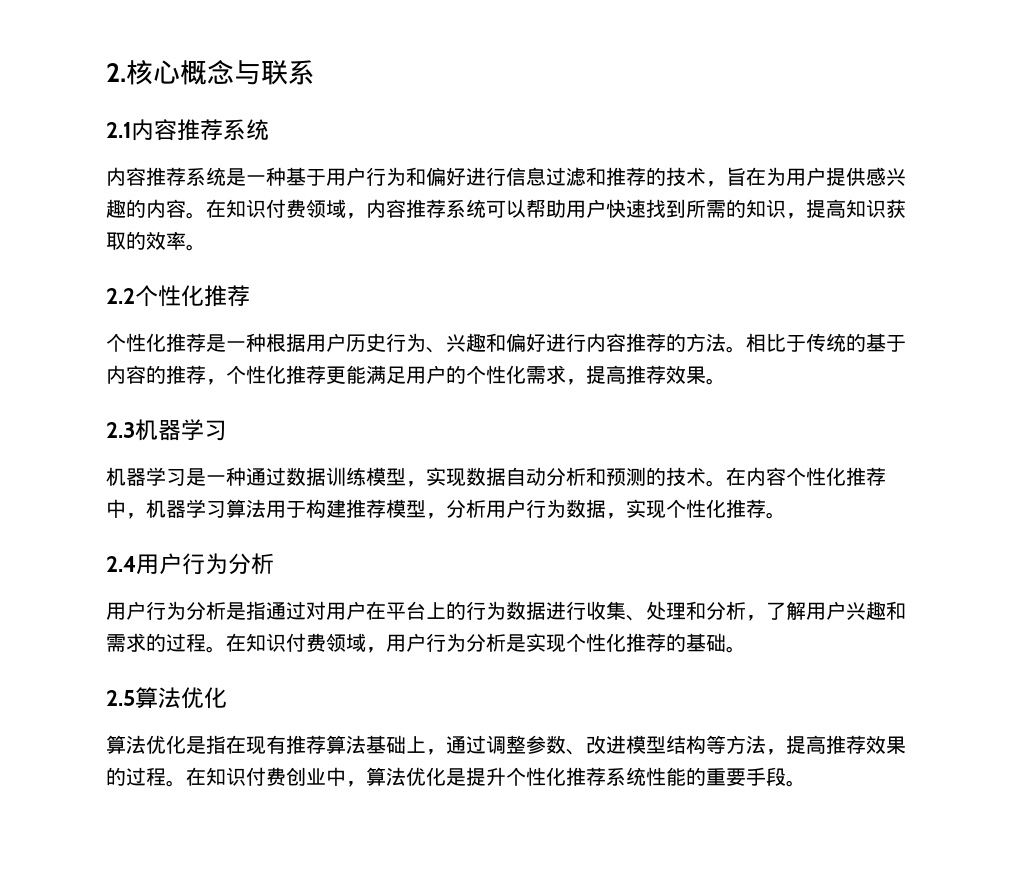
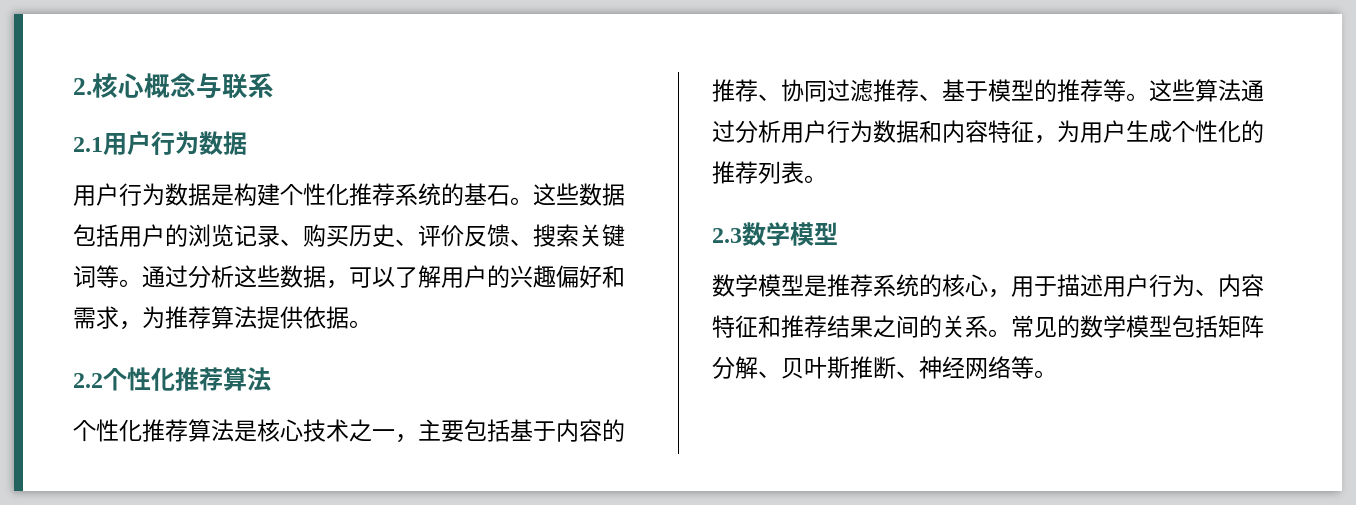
[131,119,269,141] [106,167,906,187] [106,199,906,219] [106,231,186,250] 内容推荐系统 // 内容推荐系统是一种基于用户行为和偏好进行信息过滤和推荐的技术，旨在为用户提供感兴趣的内容。在知识付费领域，内容推荐系统可以帮助用户快速找到所需的知识，提高知识获取的效率 -> [103,131,247,155] [73,183,625,206] [73,224,625,247] [73,265,625,289] [73,306,349,330] 用户行为数据 // 用户行为数据是构建个性化推荐系统的基石。这些数据包括用户的浏览记录、购买历史、评价反馈、搜索关键词等。通过分析这些数据，可以了解用户的兴趣偏好和需求，为推荐算法提供依据
[106,333,906,353] [106,365,726,385] [106,419,227,441] [106,467,886,487] [106,499,786,519] [106,553,274,575] [106,601,906,621] [106,633,746,653] [106,687,227,709] [106,735,906,755] [106,767,786,787] // 个性化推荐是一种根据用户历史行为、兴趣和偏好进行内容推荐的方法。相比于传统的基于内容的推荐，个性化推荐更能满足用户的个性化需求，提高推荐效果。 // 2.3机器学习 // 机器学习是一种通过数据训练模型，实现数据自动分析和预测的技术。在内容个性化推荐中，机器学习算法用于构建推荐模型，分析用户行为数据，实现个性化推荐。 // 2.4用户行为分析 // 用户行为分析是指通过对用户在平台上的行为数据进行收集、处理和分析，了解用户兴趣和需求的过程。在知识付费领域，用户行为分析是实现个性化推荐的基础。 // 2.5算法优化 // 算法优化是指在现有推荐算法基础上，通过调整参数、改进模型结构等方法，提高推荐效果的过程。在知识付费创业中，算法优化是提升个性化推荐系统性能的重要手段 -> [223,367,271,391] [73,419,625,443] [712,79,1264,102] [712,120,1264,144] [712,161,827,184] [712,222,838,246] [712,274,1264,298] [712,315,1264,338] [712,356,1034,379] 算法 // 个性化推荐算法是核心技术之一，主要包括基于内容的推荐、协同过滤推荐、基于模型的推荐等。这些算法通过分析用户行为数据和内容特征，为用户生成个性化的推荐列表。 // 2.3数学模型 // 数学模型是推荐系统的核心，用于描述用户行为、内容特征和推荐结果之间的关系。常见的数学模型包括矩阵分解、贝叶斯推断、神经网络等

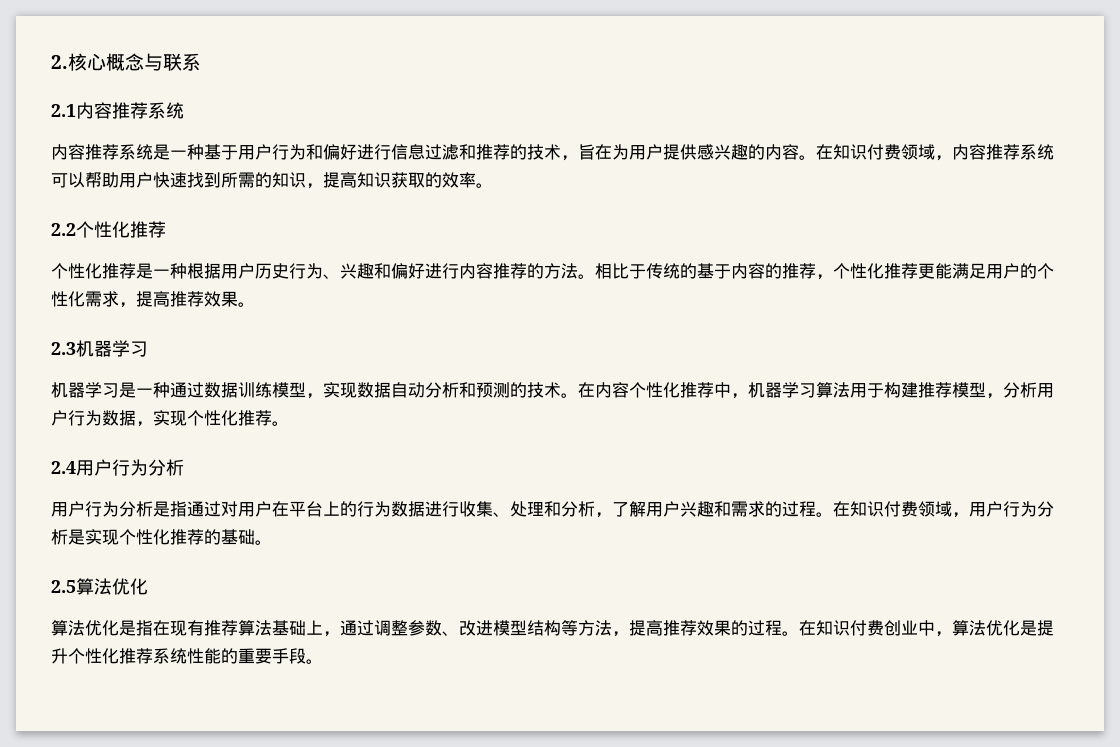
[103,131,247,155] [73,183,625,206] [73,224,625,247] [73,265,625,289] [73,306,349,330] 用户行为数据 // 用户行为数据是构建个性化推荐系统的基石。这些数据包括用户的浏览记录、购买历史、评价反馈、搜索关键词等。通过分析这些数据，可以了解用户的兴趣偏好和需求，为推荐算法提供依据 -> [76,102,184,119] [51,144,1054,161] [51,172,476,189] 内容推荐系统 // 内容推荐系统是一种基于用户行为和偏好进行信息过滤和推荐的技术，旨在为用户提供感兴趣的内容。在知识付费领域，内容推荐系统可以帮助用户快速找到所需的知识，提高知识获取的效率
[223,367,271,391] [73,419,625,443] [712,79,1264,102] [712,120,1264,144] [712,161,827,184] [712,222,838,246] [712,274,1264,298] [712,315,1264,338] [712,356,1034,379] 算法 // 个性化推荐算法是核心技术之一，主要包括基于内容的推荐、协同过滤推荐、基于模型的推荐等。这些算法通过分析用户行为数据和内容特征，为用户生成个性化的推荐列表。 // 2.3数学模型 // 数学模型是推荐系统的核心，用于描述用户行为、内容特征和推荐结果之间的关系。常见的数学模型包括矩阵分解、贝叶斯推断、神经网络等 -> [51,263,1054,280] [51,291,255,308] [51,340,148,357] [51,382,1054,399] [51,410,289,427] [51,459,184,476] [51,501,1054,518] [51,529,272,545] [51,578,148,595] [51,620,1054,637] [51,648,306,664] // 个性化推荐是一种根据用户历史行为、兴趣和偏好进行内容推荐的方法。相比于传统的基于内容的推荐，个性化推荐更能满足用户的个性化需求，提高推荐效果。 // 2.3机器学习 // 机器学习是一种通过数据训练模型，实现数据自动分析和预测的技术。在内容个性化推荐中，机器学习算法用于构建推荐模型，分析用户行为数据，实现个性化推荐。 // 2.4用户行为分析 // 用户行为分析是指通过对用户在平台上的行为数据进行收集、处理和分析，了解用户兴趣和需求的过程。在知识付费领域，用户行为分析是实现个性化推荐的基础。 // 2.5算法优化 // 算法优化是指在现有推荐算法基础上，通过调整参数、改进模型结构等方法，提高推荐效果的过程。在知识付费创业中，算法优化是提升个性化推荐系统性能的重要手段

